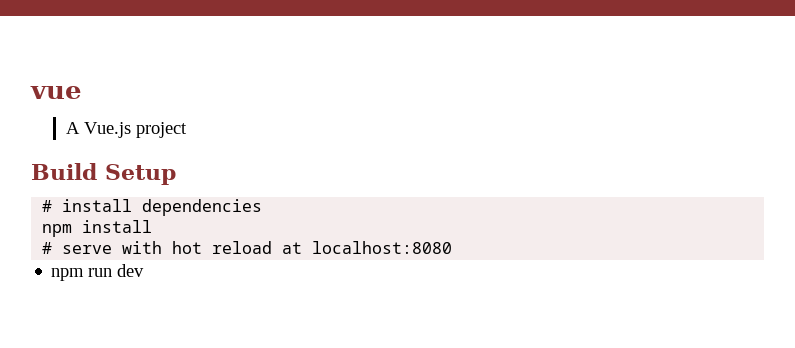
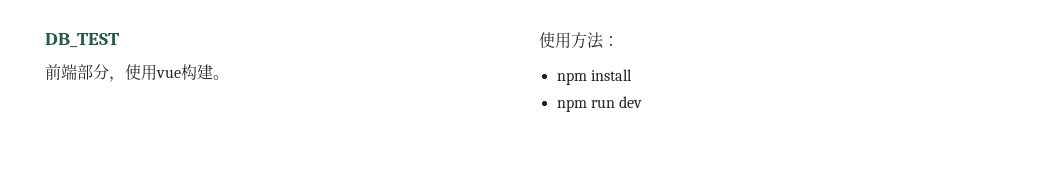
[30,86,82,99] [66,122,188,138] [31,163,176,185] [42,199,263,216] [42,220,153,237] [42,241,453,254] vue // A Vue.js project // Build Setup // # install dependencies // npm install // # serve with hot reload at localhost:8080 -> [45,33,119,48] [45,64,229,82] [539,32,619,49] [556,69,632,85] DB_TEST // 前端部分，使用vue构建。 // 使用方法： // npm install

